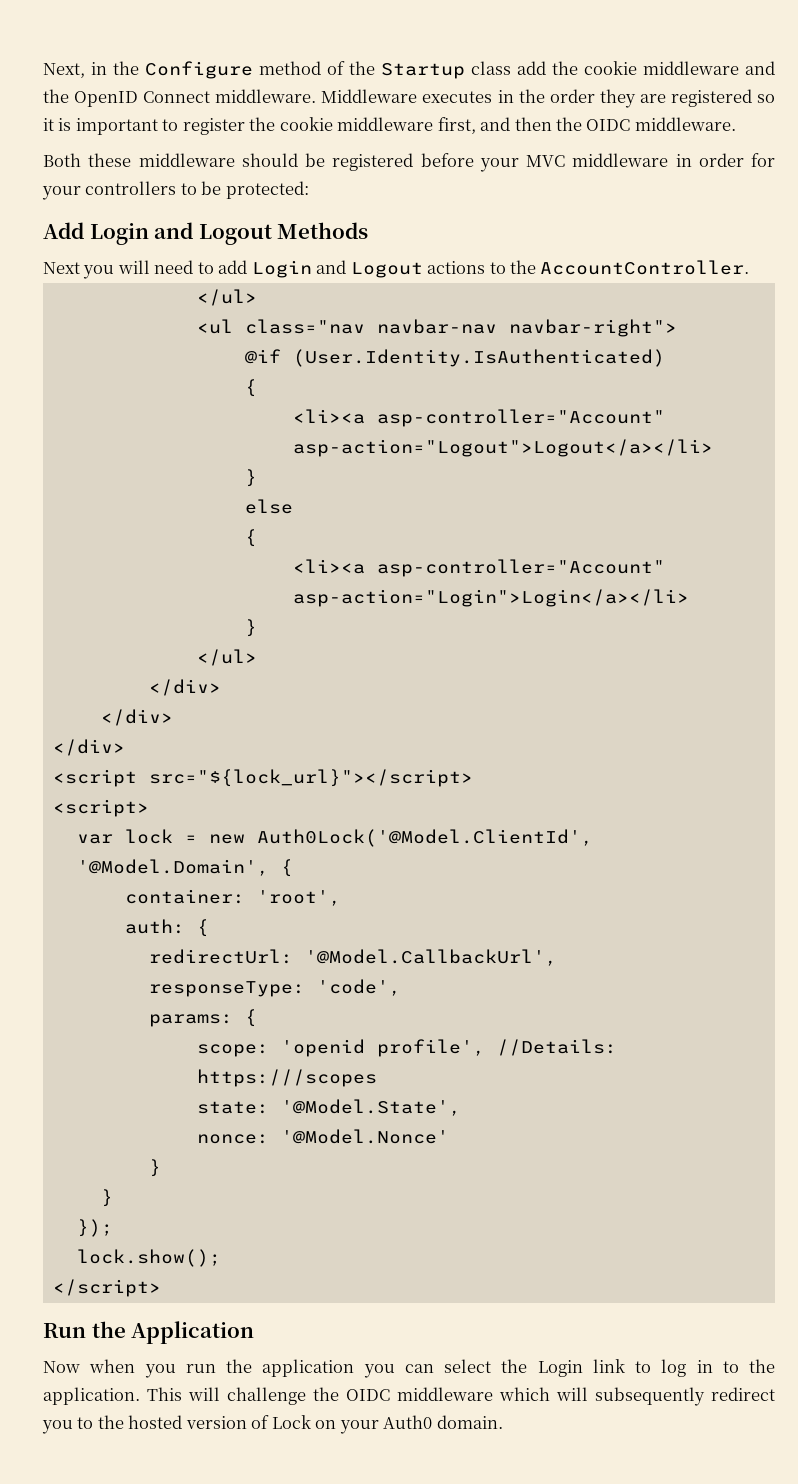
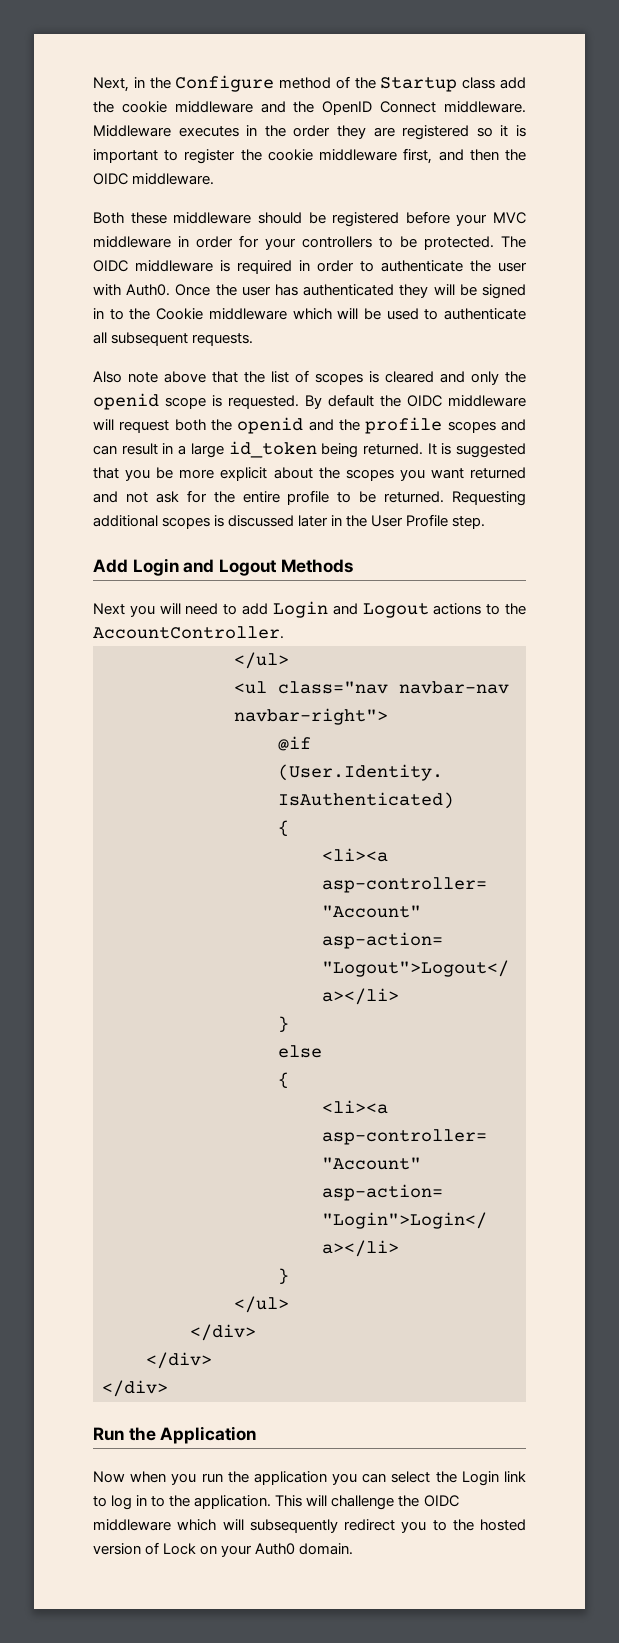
[225,181,309,199] protected: -> [424,236,526,250] [93,260,527,274] [93,284,526,299] [93,308,526,320] [93,332,254,346] [93,370,526,385] [93,393,526,410] [93,417,526,434] [93,441,526,458] [93,467,526,481] [93,490,526,506] [93,514,486,529] protected. The OIDC middleware is required in order to authenticate the user with Auth0. Once the user has authenticated they will be signed in to the Cookie middleware which will be used to authenticate all subsequent requests. // Also note above that the list of scopes is cleared and only the openid scope is requested. By default the OIDC middleware will request both the openid and the profile scopes and can result in a large id_token being returned. It is suggested that you be more explicit about the scopes you want returned and not ask for the entire profile to be returned. Requesting additional scopes is discussed later in the User Profile step.
[52,769,473,787] [52,799,149,817] [76,829,593,847] [76,859,293,877] [124,889,341,906] [124,919,209,937] [148,949,557,966] [148,979,401,997] [148,1009,257,1027] [196,1039,617,1057] [196,1069,377,1087] [196,1099,461,1116] [196,1129,449,1144] [148,1159,161,1177] [100,1189,113,1207] [76,1219,113,1237] [76,1249,221,1267] [52,1279,161,1297] // <script src="${lock_url}"></script> // <script> // var lock = new Auth0Lock('@Model.ClientId', '@Model.Domain', { // container: 'root', // auth: { // redirectUrl: '@Model.CallbackUrl', // responseType: 'code', // params: { // scope: 'openid profile', //Details: https:///scopes // state: '@Model.State', // nonce: '@Model.Nonce' // } // } // }); // lock.show(); // </script> -> (168, 1388) none

